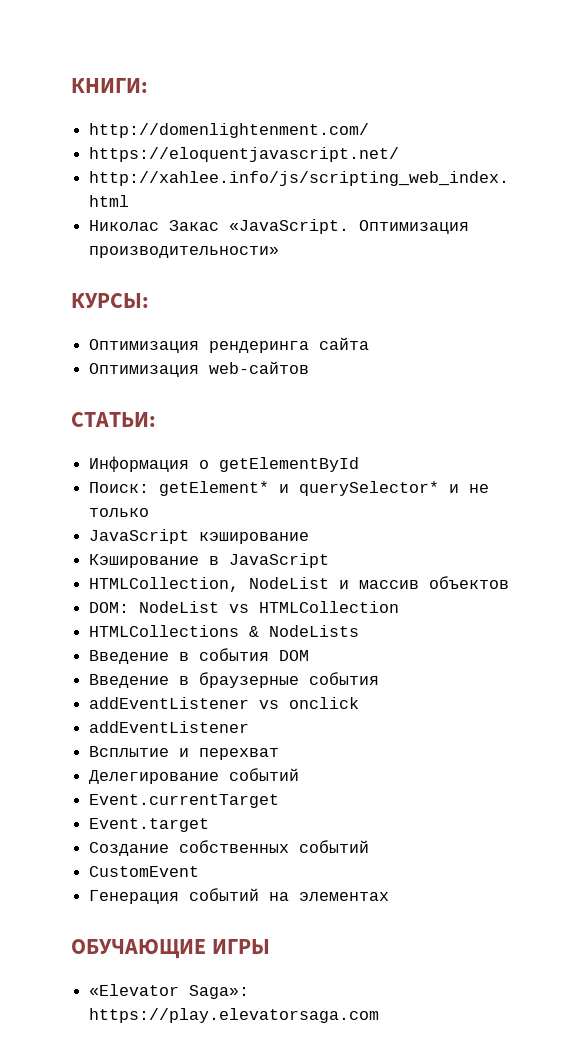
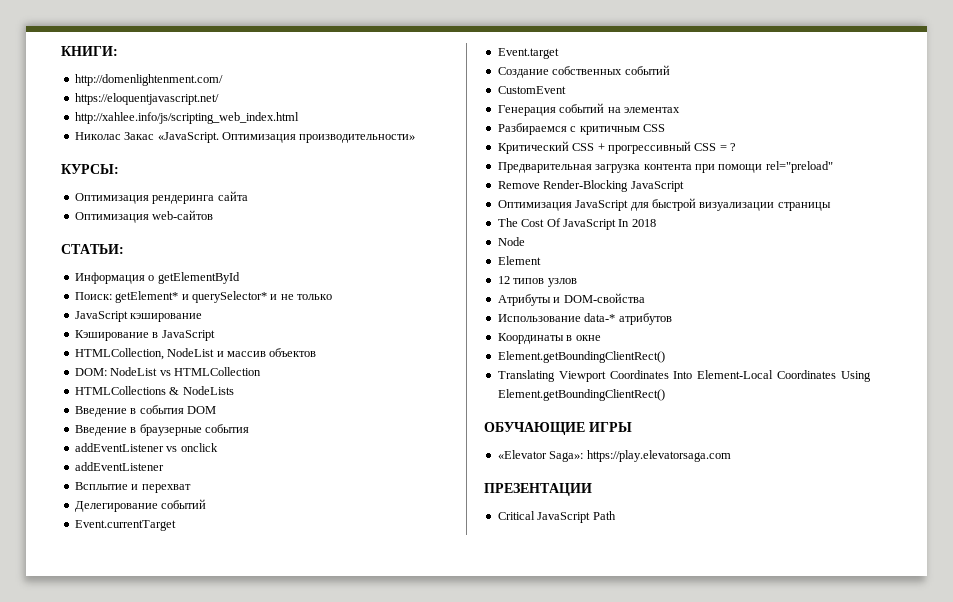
(390, 896) none -> [497,123,665,135] [497,141,736,154] [497,161,833,173] [497,180,684,192] [497,198,831,211] [497,218,656,230] [497,237,525,246] [497,256,541,265] [497,276,577,287] [497,293,645,306] [497,313,672,325] [497,333,601,344] [497,351,665,363] [497,370,871,382] [497,389,665,401] // Разбираемся с критичным CSS // Критический CSS + прогрессивный CSS = ? // Предварительная загрузка контента при помощи rel="preload" // Remove Render-Blocking JavaScript // Оптимизация JavaScript для быстрой визуализации страницы // The Cost Of JavaScript In 2018 // Node // Element // 12 типов узлов // Атрибуты и DOM-свойства // Использование data-* атрибутов // Координаты в окне // Element.getBoundingClientRect() // Translating Viewport Coordinates Into Element-Local Coordinates Using Element.getBoundingClientRect()
(380, 1015) none -> [484,483,592,496] [497,511,616,523] // ПРЕЗЕНТАЦИИ // Critical JavaScript Path

